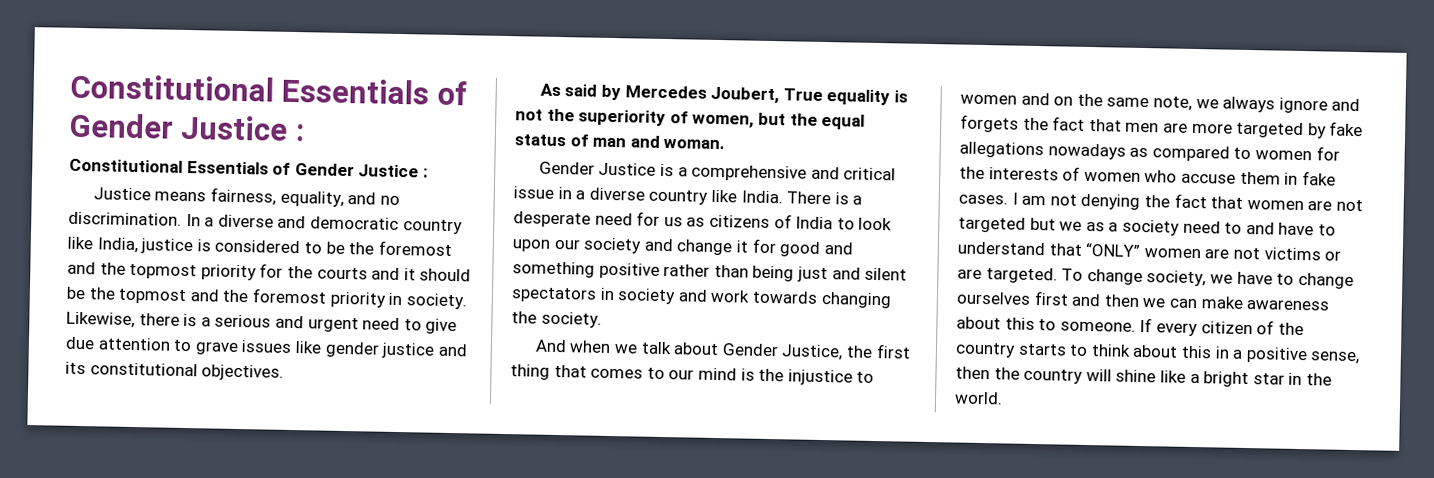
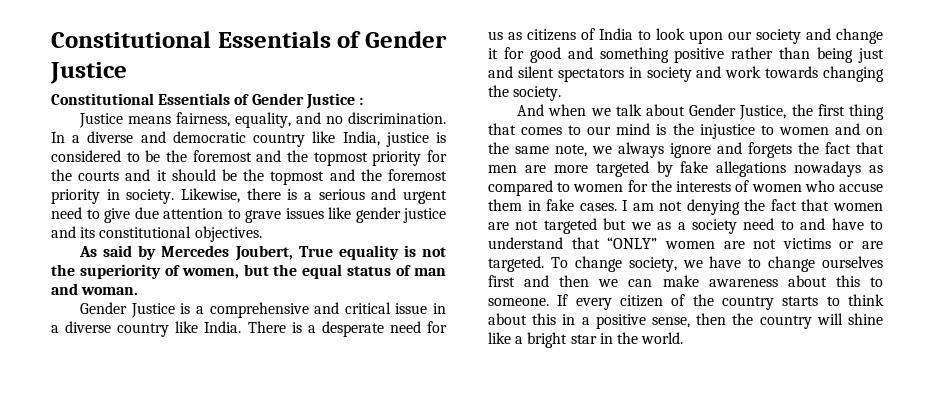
[70,73,467,106] [69,112,305,142] Constitutional Essentials of Gender Justice : -> [51,31,447,48] [50,62,127,84] Constitutional Essentials of Gender Justice

